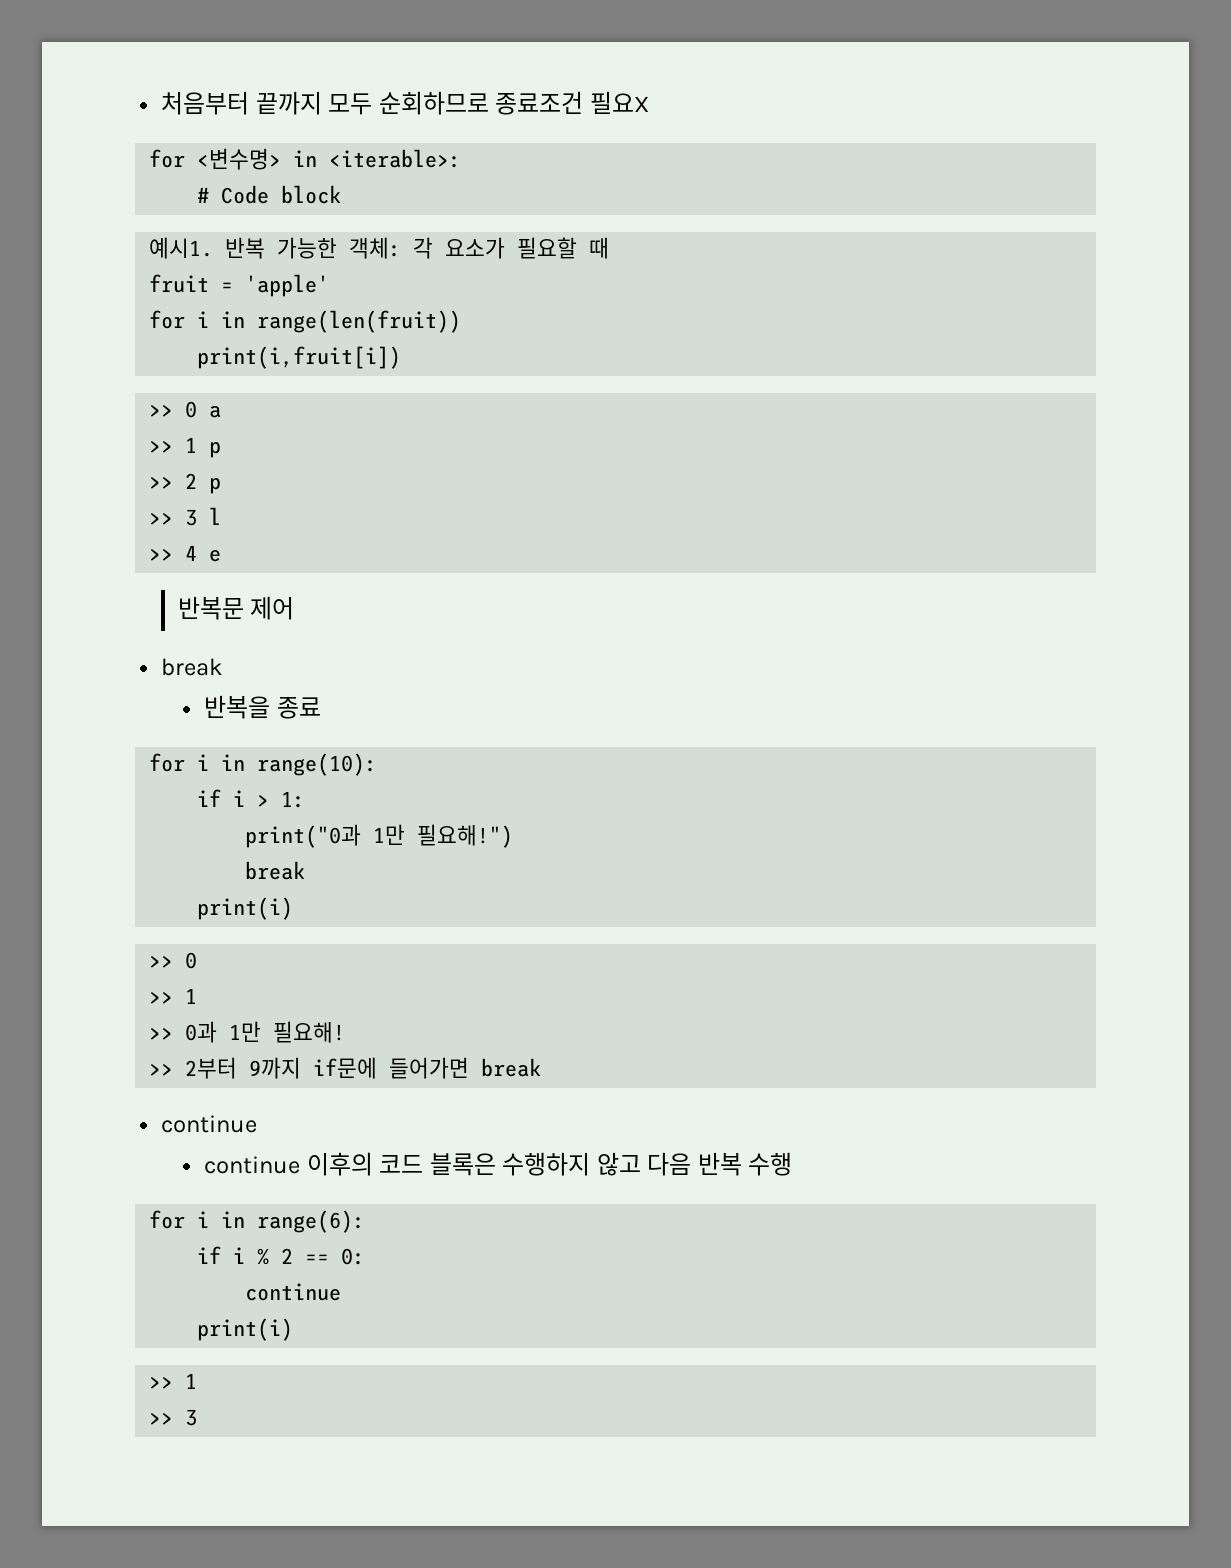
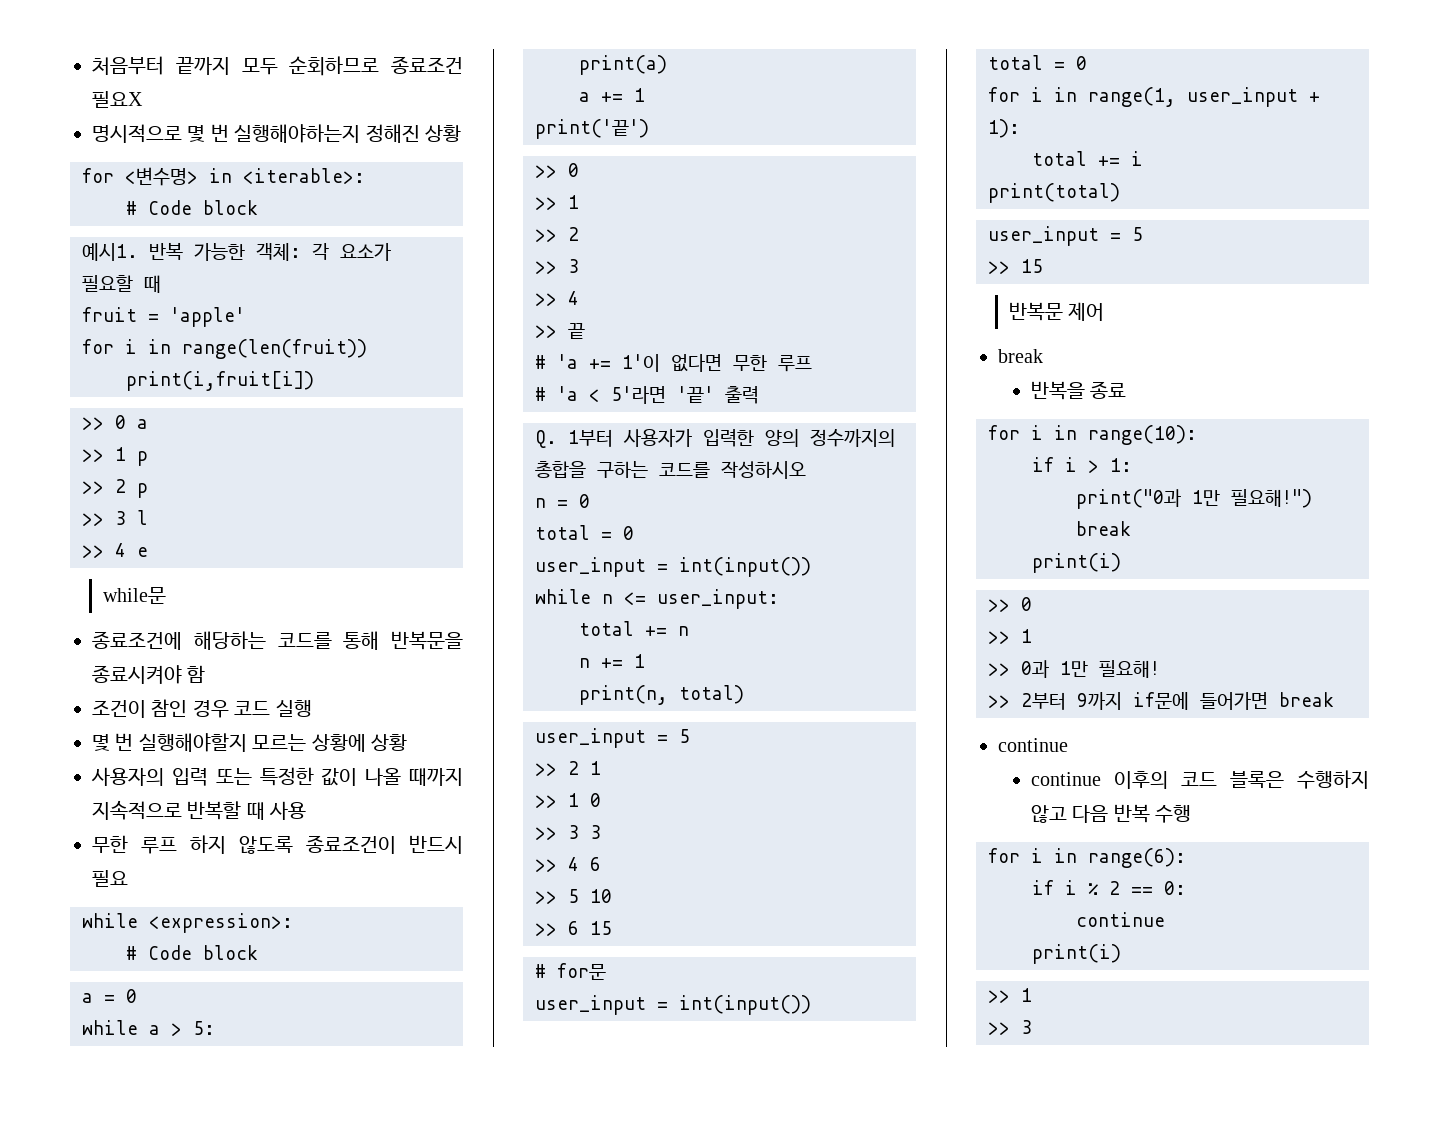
(649, 102) none -> [92,124,461,143] // 명시적으로 몇 번 실행해야하는지 정해진 상황
(222, 555) none -> [103,587,167,604] [92,631,463,650] [92,665,206,684] [92,699,312,718] [92,733,407,752] [91,767,463,786] [92,800,307,820] [92,835,463,854] [92,870,128,887] [82,913,293,933] [126,945,258,960] [82,989,137,1003] [82,1020,215,1036] [579,55,667,75] [579,88,645,102] [535,119,649,139] [535,163,579,178] [535,195,579,210] [535,227,579,242] [535,259,579,274] [535,291,579,306] [535,323,585,339] [535,354,812,372] [535,386,759,404] [535,429,895,448] [535,461,806,479] [535,494,590,508] [535,525,634,540] [535,557,811,577] [535,589,779,609] [579,621,689,636] [579,654,645,668] [579,685,744,705] [535,728,690,748] [535,761,601,776] [535,793,601,808] [535,825,601,840] [535,857,601,872] [535,889,612,904] [535,921,612,936] [535,963,606,980] [535,995,811,1015] [988,55,1087,70] [988,87,1320,107] [988,119,1020,138] [1032,151,1143,166] [988,183,1120,203] [988,226,1143,246] [988,259,1043,274] // while문 // 종료조건에 해당하는 코드를 통해 반복문을 종료시켜야 함 // 조건이 참인 경우 코드 실행 // 몇 번 실행해야할지 모르는 상황에 상황 // 사용자의 입력 또는 특정한 값이 나올 때까지 지속적으로 반복할 때 사용 // 무한 루프 하지 않도록 종료조건이 반드시 필요 // while <expression>: // # Code block // a = 0 // while a > 5: // print(a) // a += 1 // print('끝') // >> 0 // >> 1 // >> 2 // >> 3 // >> 4 // >> 끝 // # 'a += 1'이 없다면 무한 루프 // # 'a < 5'라면 '끝' 출력 // Q. 1부터 사용자가 입력한 양의 정수까지의 총합을 구하는 코드를 작성하시오 // n = 0 // total = 0 // user_input = int(input()) // while n <= user_input: // total += n // n += 1 // print(n, total) // user_input = 5 // >> 2 1 // >> 1 0 // >> 3 3 // >> 4 6 // >> 5 10 // >> 6 15 // # for문 // user_input = int(input()) // total = 0 // for i in range(1, user_input + 1): // total += i // print(total) // user_input = 5 // >> 15

